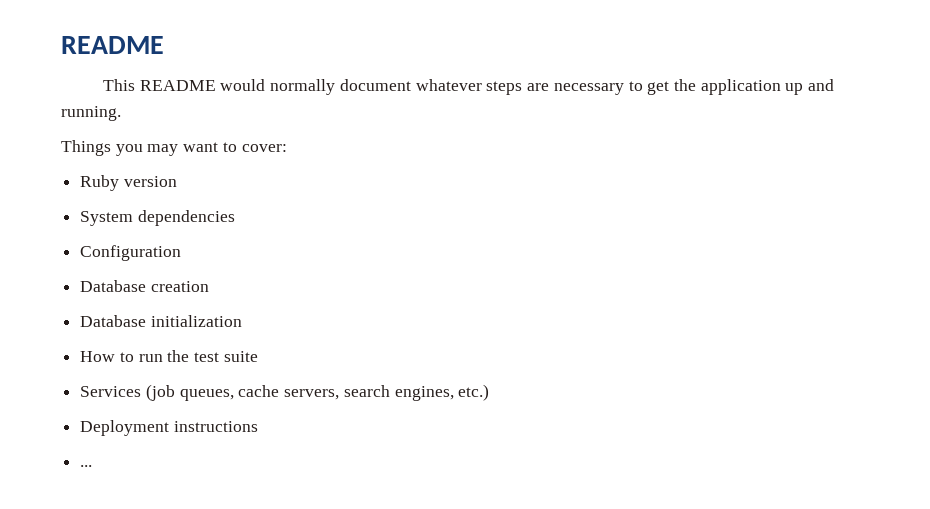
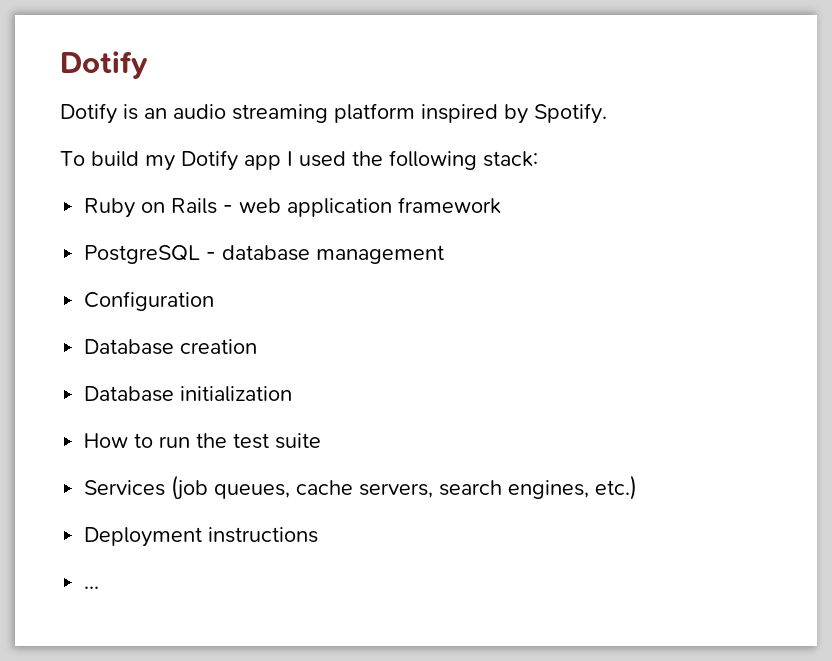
[61,36,164,54] [102,79,835,95] [61,106,121,121] [61,140,287,156] [80,175,177,191] [80,210,235,226] README // This README would normally document whatever steps are necessary to get the application up and running. // Things you may want to cover: // Ruby version // System dependencies -> [60,51,148,79] [60,103,607,124] [60,150,538,171] [84,197,502,218] [84,245,445,264] Dotify // Dotify is an audio streaming platform inspired by Spotify. // To build my Dotify app I used the following stack: // Ruby on Rails - web application framework // PostgreSQL - database management

